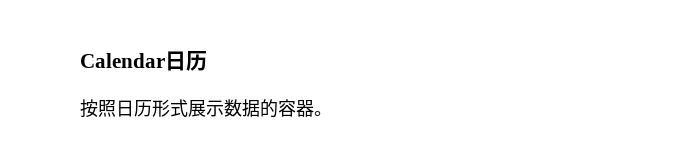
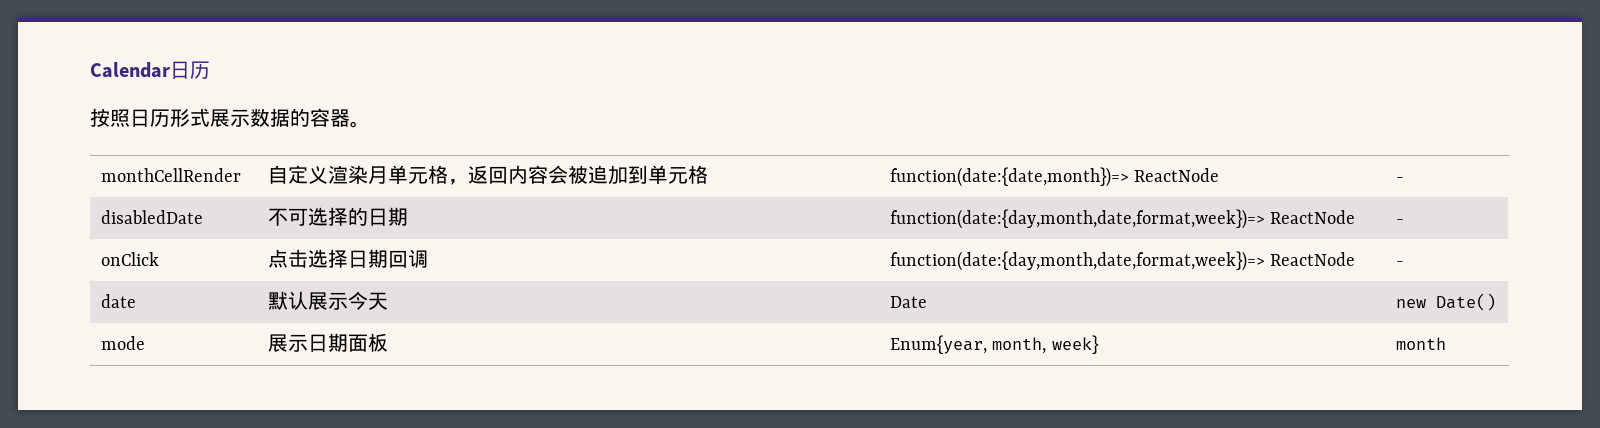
(332, 113) none -> [100,168,241,182] [267,165,708,185] [889,167,1220,187] [1395,177,1404,182] [100,210,203,224] [267,207,408,226] [889,209,1356,229] [1395,219,1404,224] [100,252,159,266] [267,249,428,268] [889,251,1356,271] [1395,261,1404,266] [100,294,136,308] [267,291,388,310] [889,296,927,308] [1395,293,1496,311] [100,336,145,350] [267,333,388,352] [889,335,1099,354] [1395,337,1446,350] // monthCellRender | 自定义渲染月单元格，返回内容会被追加到单元格 | function(date:{date,month})=> ReactNode | - // disabledDate | 不可选择的日期 | function(date:{day,month,date,format,week})=> ReactNode | - // onClick | 点击选择日期回调 | function(date:{day,month,date,format,week})=> ReactNode | - // date | 默认展示今天 | Date | new Date() // mode | 展示日期面板 | Enum{year, month, week} | month

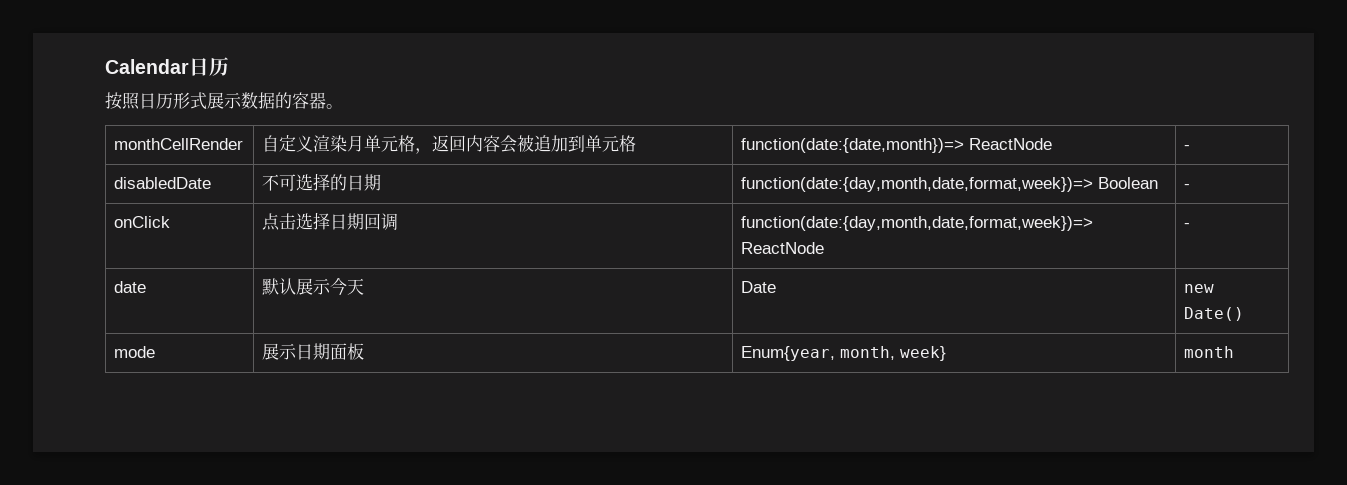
[1270,210,1356,224] ReactNode -> [1098,177,1159,189] Boolean

